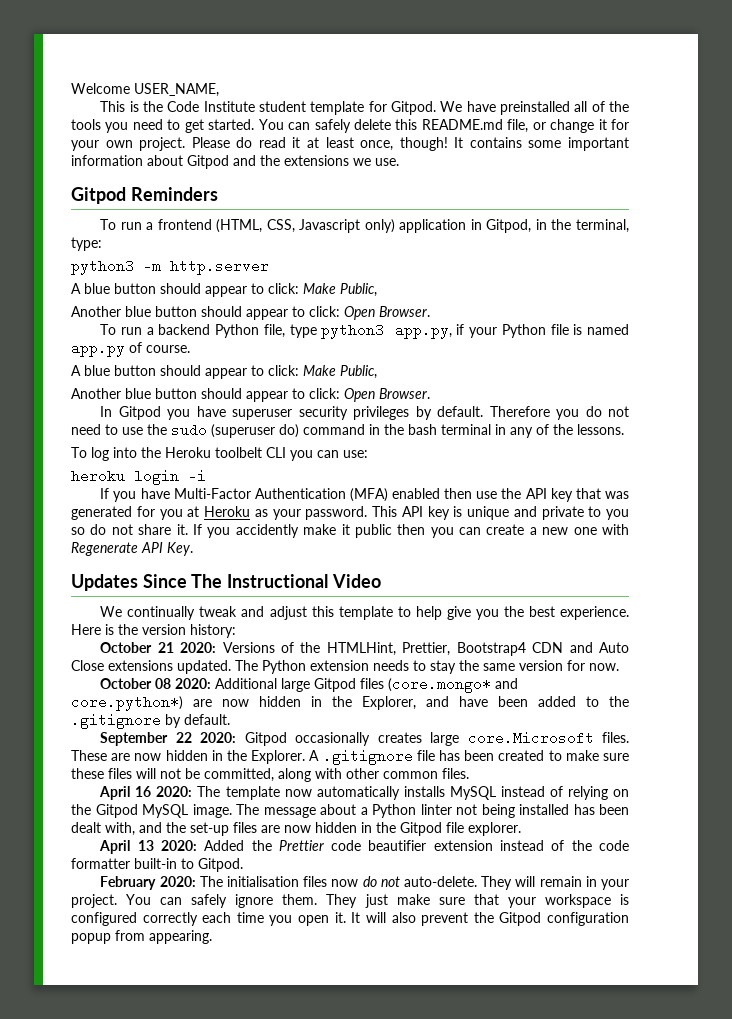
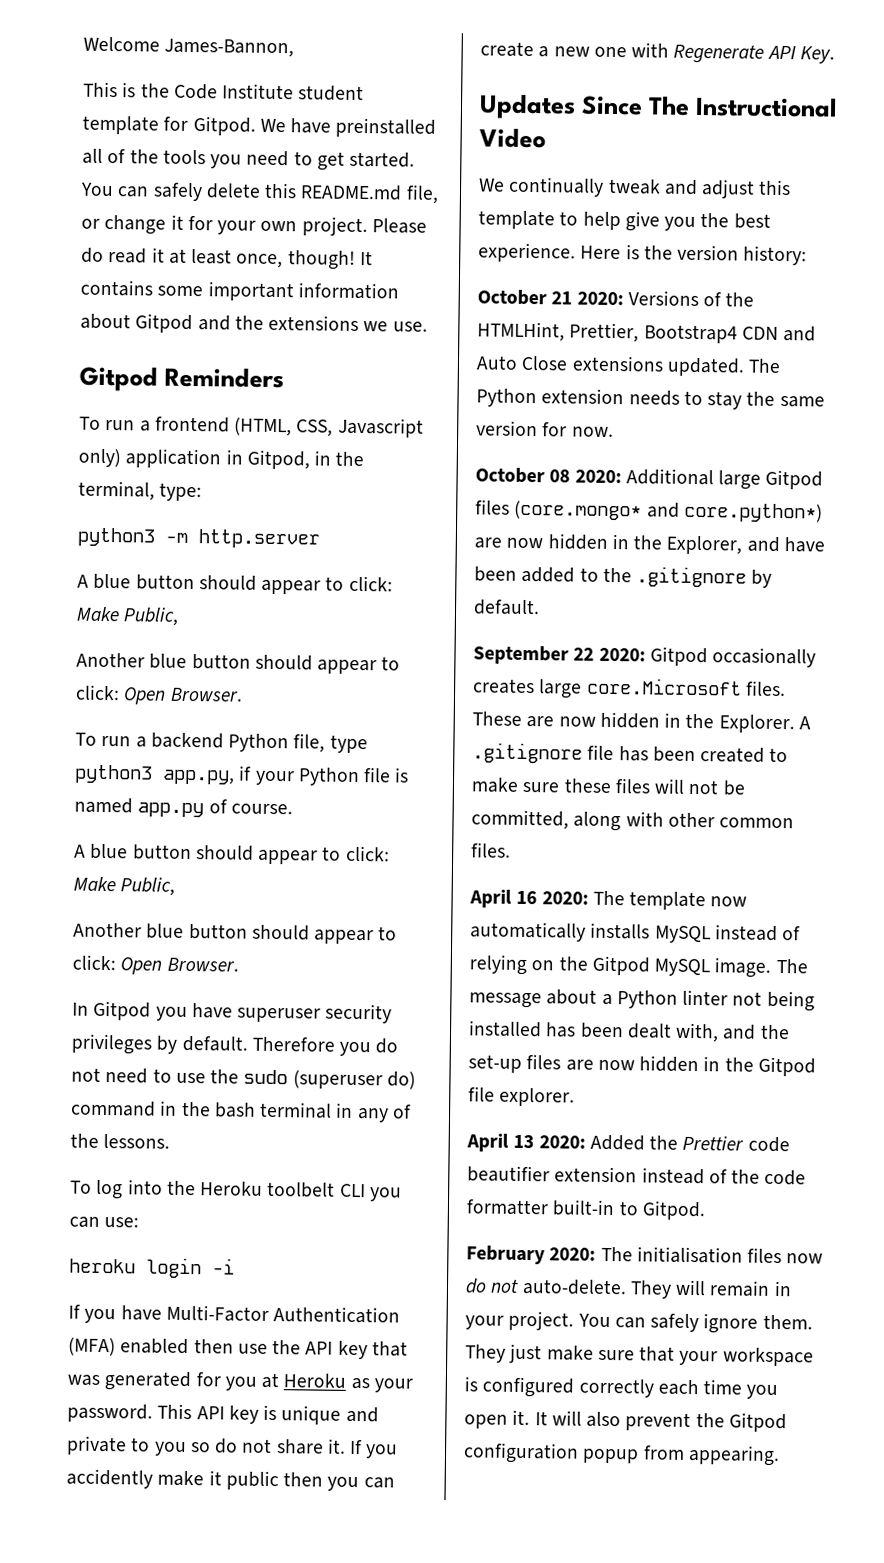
[134,83,219,97] USER_NAME, -> [164,38,295,58] James-Bannon,

